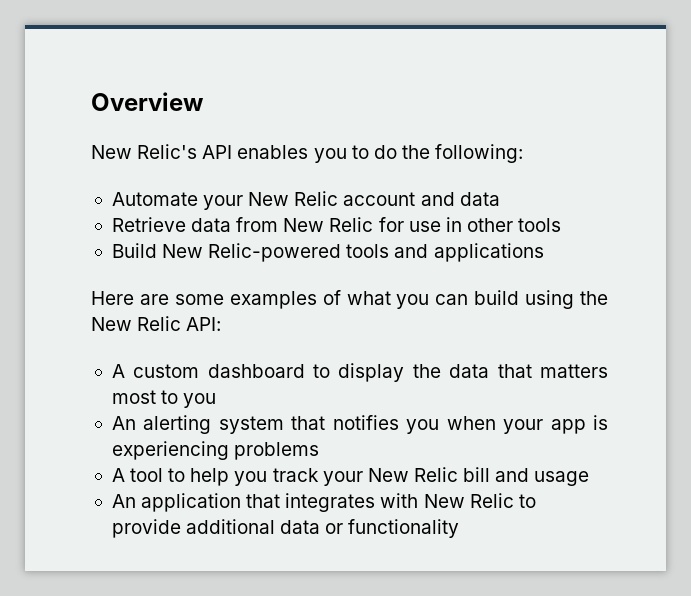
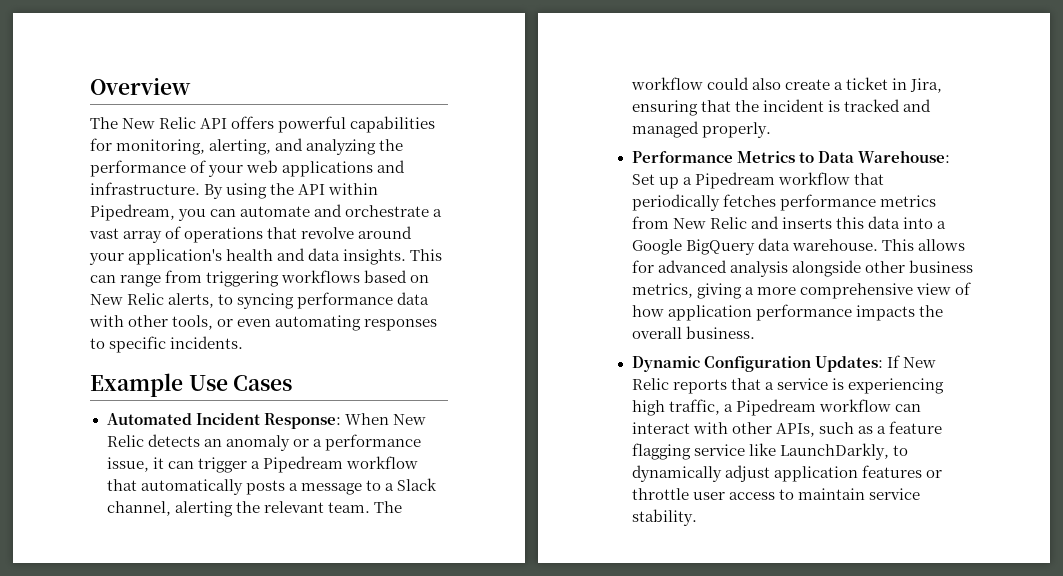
[91,144,524,163] [111,191,500,210] [111,217,562,232] [111,243,544,262] [91,290,608,309] [91,316,222,331] [111,363,608,382] [111,390,217,408] [111,415,609,434] [111,441,320,460] [111,467,590,486] [111,493,536,512] [111,519,460,538] New Relic's API enables you to do the following: // Automate your New Relic account and data // Retrieve data from New Relic for use in other tools // Build New Relic-powered tools and applications // Here are some examples of what you can build using the New Relic API: // A custom dashboard to display the data that matters most to you // An alerting system that notifies you when your app is experiencing problems // A tool to help you track your New Relic bill and usage // An application that integrates with New Relic to provide additional data or functionality -> [90,116,436,133] [90,138,404,155] [90,160,406,177] [90,182,379,199] [90,204,443,221] [89,226,413,243] [89,248,443,265] [90,270,430,287] [90,292,430,309] [89,315,438,331] [90,336,244,353] [90,373,293,397] [106,413,426,429] [106,434,421,451] [106,456,418,473] [106,478,437,495] [106,501,402,517] [630,77,942,93] [631,99,931,116] [631,121,771,138] [631,150,950,163] [631,172,884,189] [631,194,936,211] [631,216,946,229] [631,238,965,255] [631,260,973,277] [631,282,971,299] [631,304,943,321] [631,326,755,339] [631,355,936,372] [631,378,944,394] [631,399,921,416] [631,421,942,437] [631,443,908,460] [631,465,942,482] [631,488,920,500] [631,509,697,526] The New Relic API offers powerful capabilities for monitoring, alerting, and analyzing the performance of your web applications and infrastructure. By using the API within Pipedream, you can automate and orchestrate a vast array of operations that revolve around your application's health and data insights. This can range from triggering workflows based on New Relic alerts, to syncing performance data with other tools, or even automating responses to specific incidents. // Example Use Cases // Automated Incident Response: When New Relic detects an anomaly or a performance issue, it can trigger a Pipedream workflow that automatically posts a message to a Slack channel, alerting the relevant team. The workflow could also create a ticket in Jira, ensuring that the incident is tracked and managed properly. // Performance Metrics to Data Warehouse: Set up a Pipedream workflow that periodically fetches performance metrics from New Relic and inserts this data into a Google BigQuery data warehouse. This allows for advanced analysis alongside other business metrics, giving a more comprehensive view of how application performance impacts the overall business. // Dynamic Configuration Updates: If New Relic reports that a service is experiencing high traffic, a Pipedream workflow can interact with other APIs, such as a feature flagging service like LaunchDarkly, to dynamically adjust application features or throttle user access to maintain service stability.

